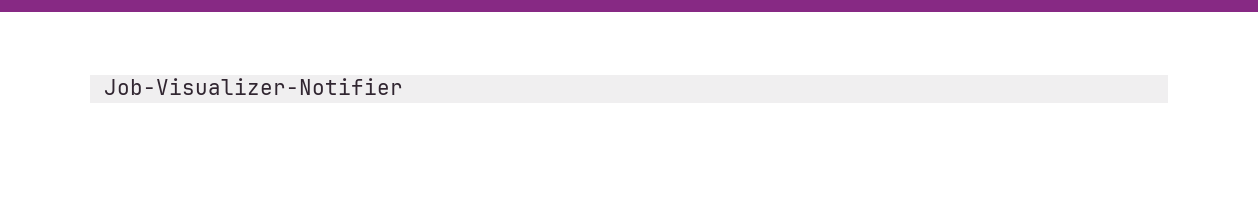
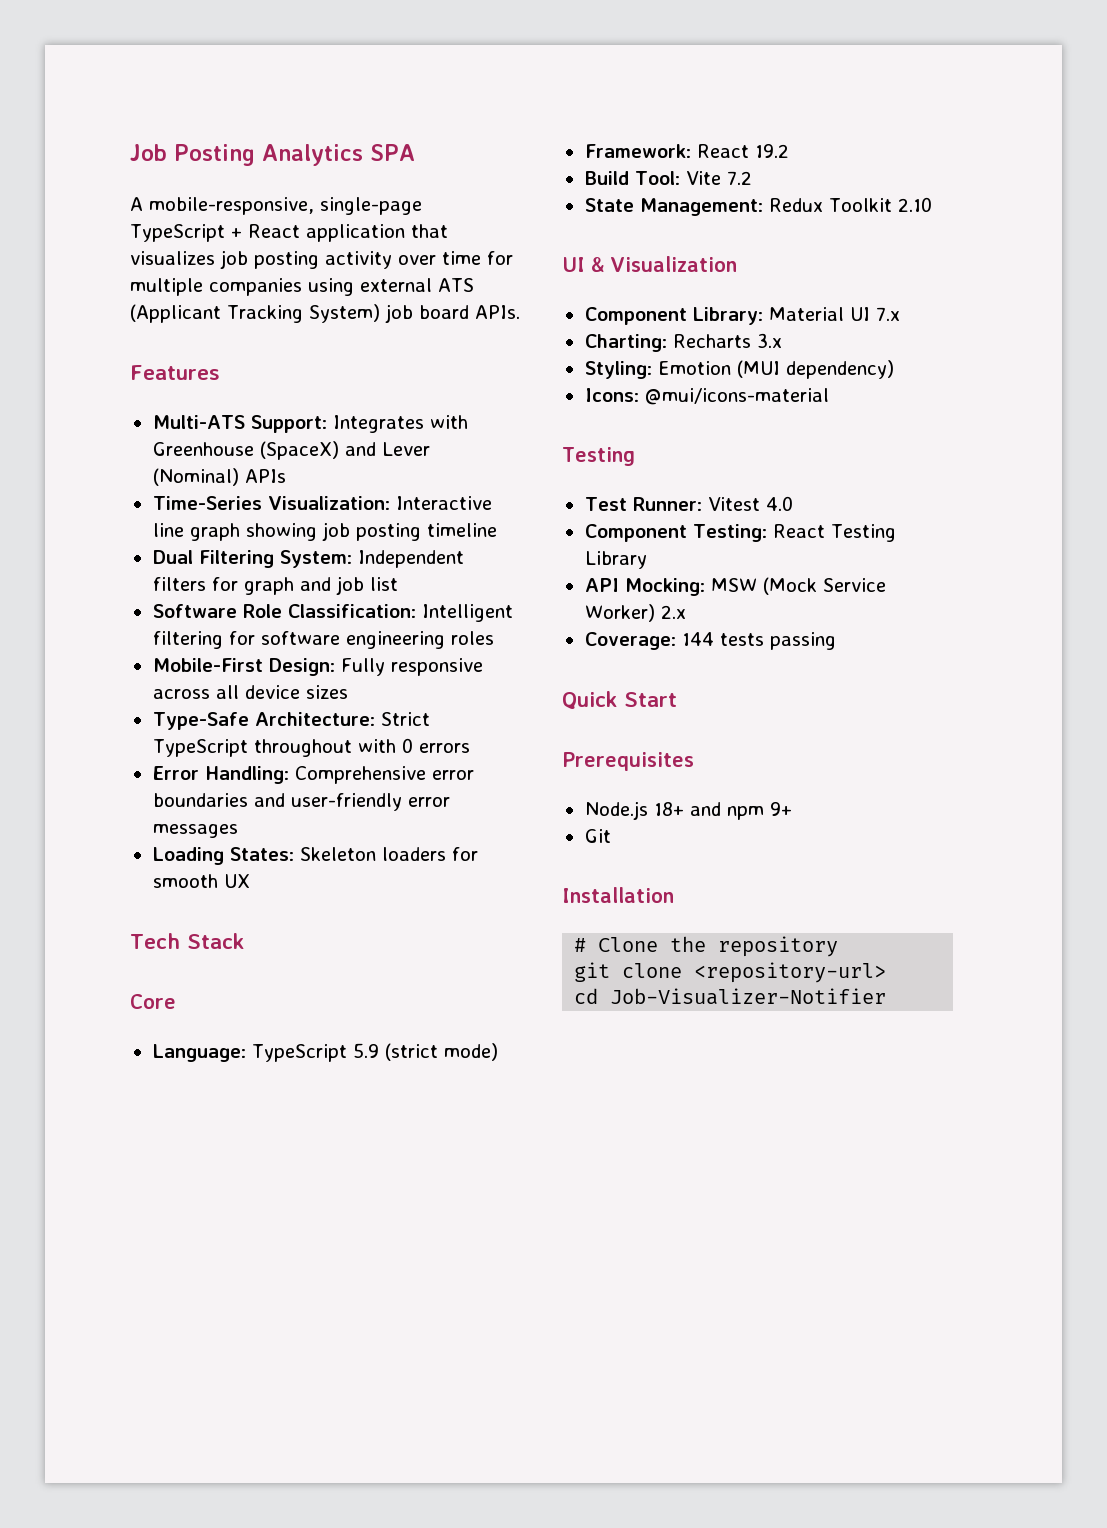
(103, 86) none -> [130,144,415,166] [130,197,422,215] [130,224,448,242] [130,250,513,269] [130,278,474,296] [130,304,520,323] [130,365,220,380] [152,415,468,433] [152,441,430,460] [152,468,286,486] [152,496,492,510] [152,522,497,541] [152,550,464,568] [152,576,398,595] [152,604,513,622] [152,631,494,649] [152,658,483,676] [152,685,348,699] [152,712,430,730] [152,738,470,757] [152,766,474,784] [152,793,450,811] [152,824,238,838] [152,847,478,865] [152,874,250,888] [130,933,244,949] [130,994,176,1009] [152,1043,498,1062] [584,144,789,158] [584,171,752,185] [584,197,932,216] [562,256,737,272] [584,307,900,325] [584,333,782,352] [584,360,894,379] [584,388,829,405] [562,447,635,466] [584,496,793,511] [584,524,896,542] [584,551,647,569] [584,577,886,596] [584,604,686,622] [584,632,836,650] [562,691,677,710] [562,752,694,771] [584,801,792,820] [584,829,611,843] [562,887,674,903] [574,936,839,957] [574,962,887,983] [574,988,599,1004] Job Posting Analytics SPA // A mobile-responsive, single-page TypeScript + React application that visualizes job posting activity over time for multiple companies using external ATS (Applicant Tracking System) job board APIs. // Features // Multi-ATS Support: Integrates with Greenhouse (SpaceX) and Lever (Nominal) APIs // Time-Series Visualization: Interactive line graph showing job posting timeline // Dual Filtering System: Independent filters for graph and job list // Software Role Classification: Intelligent filtering for software engineering roles // Mobile-First Design: Fully responsive across all device sizes // Type-Safe Architecture: Strict TypeScript throughout with 0 errors // Error Handling: Comprehensive error boundaries and user-friendly error messages // Loading States: Skeleton loaders for smooth UX // Tech Stack // Core // Language: TypeScript 5.9 (strict mode) // Framework: React 19.2 // Build Tool: Vite 7.2 // State Management: Redux Toolkit 2.10 // UI & Visualization // Component Library: Material UI 7.x // Charting: Recharts 3.x // Styling: Emotion (MUI dependency) // Icons: @mui/icons-material // Testing // Test Runner: Vitest 4.0 // Component Testing: React Testing Library // API Mocking: MSW (Mock Service Worker) 2.x // Coverage: 144 tests passing // Quick Start // Prerequisites // Node.js 18+ and npm 9+ // Git // Installation // # Clone the repository // git clone <repository-url> // cd

